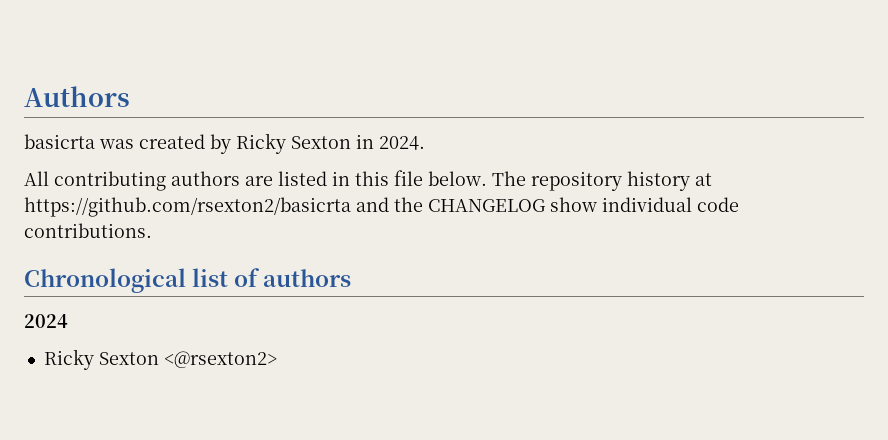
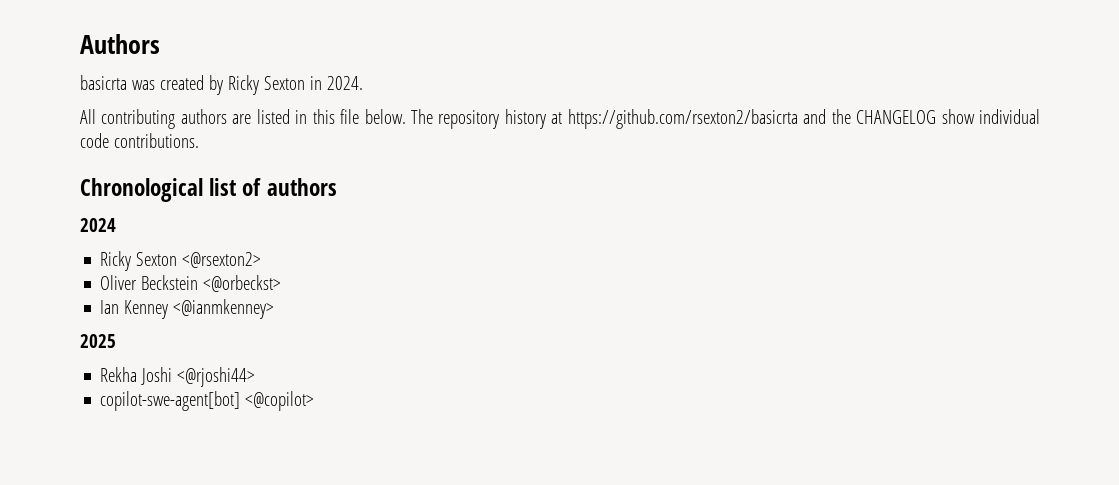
(277, 359) none -> [100,275,282,292] [100,299,275,319] [80,334,116,348] [100,367,256,387] [100,391,315,411] // Oliver Beckstein <@orbeckst> // Ian Kenney <@ianmkenney> // 2025 // Rekha Joshi <@rjoshi44> // copilot-swe-agent[bot] <@copilot>

